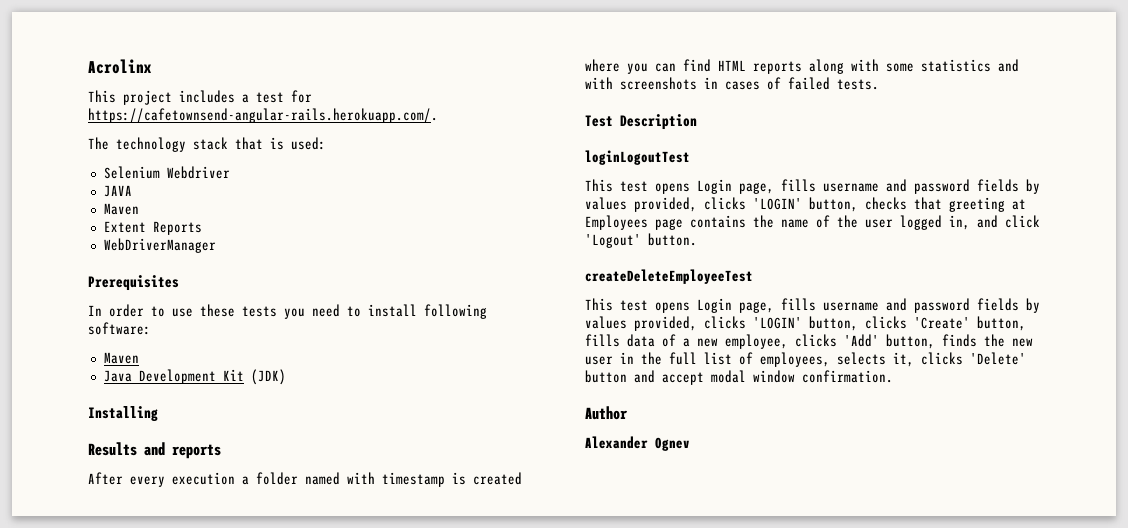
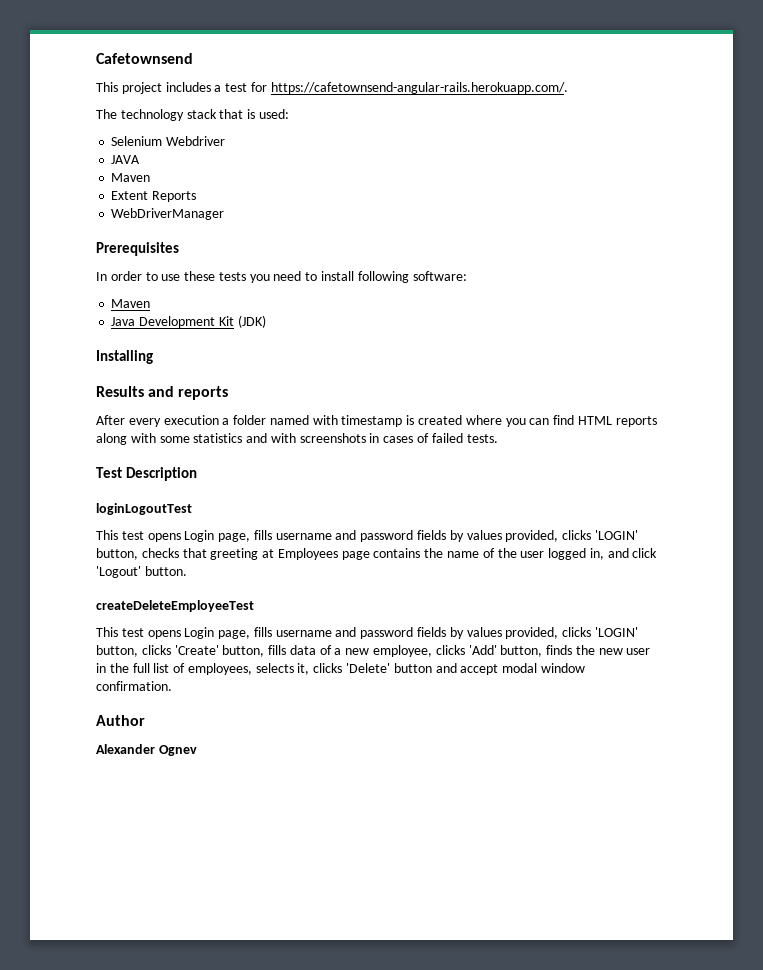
[88,59,152,74] Acrolinx -> [96,53,193,64] Cafetownsend

